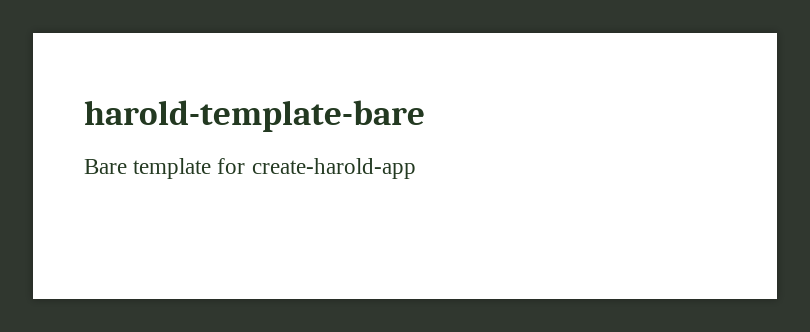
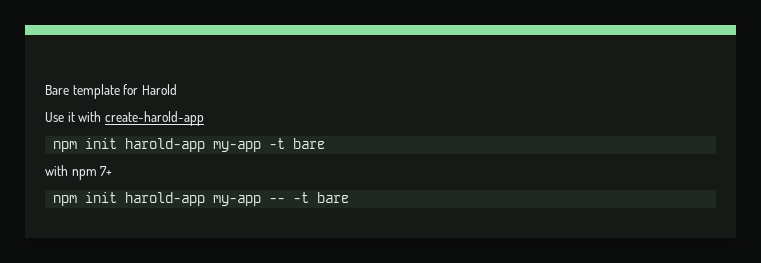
[84,100,425,132] harold-template-bare // -> (45, 90) none
[251,158,416,179] create-harold-app -> [141,84,177,95] [45,111,204,126] [53,138,326,152] [45,165,113,180] [53,192,350,206] Harold // Use it with create-harold-app // npm init harold-app my-app -t bare // with npm 7+ // npm init harold-app my-app -- -t bare

